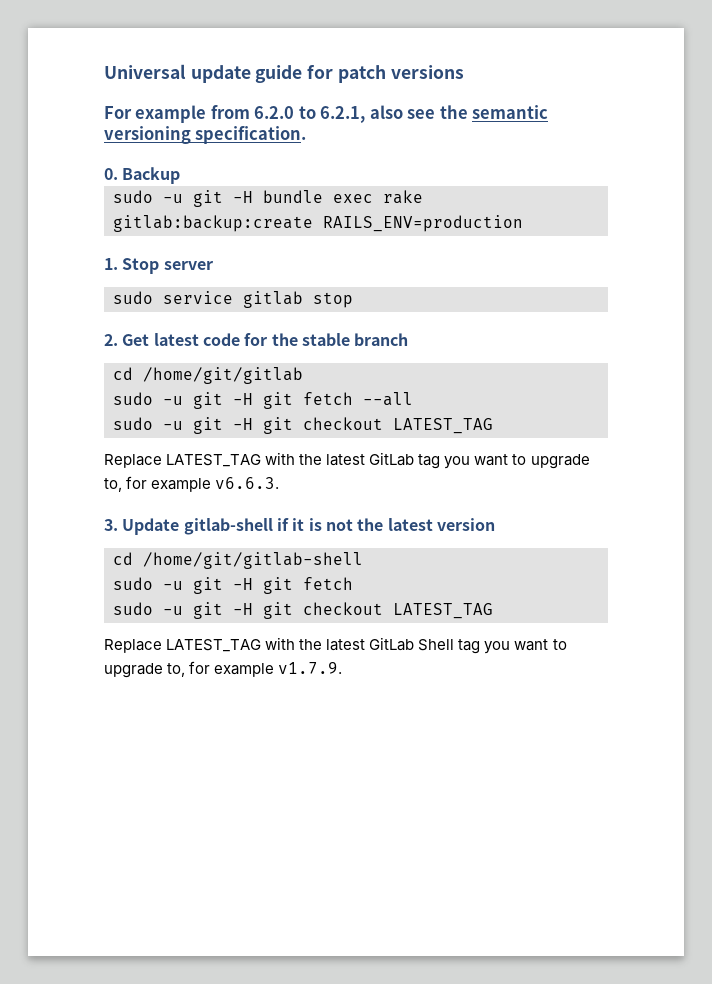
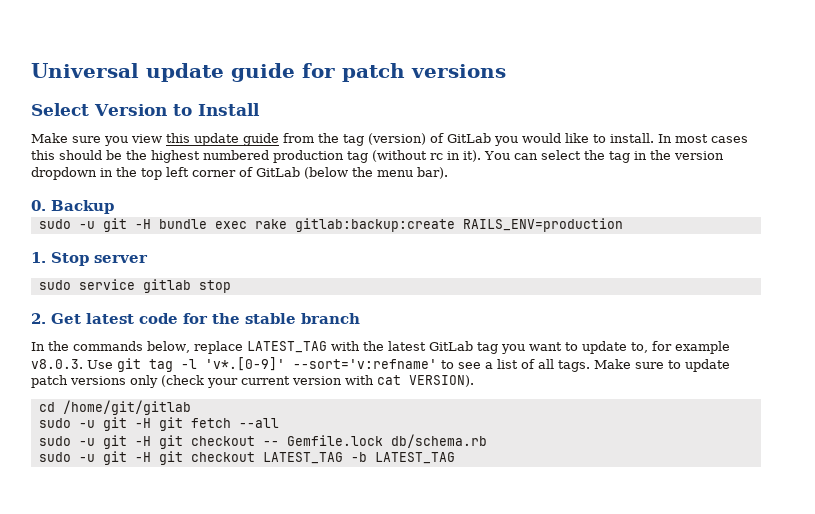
[104,105,549,123] [104,126,307,144] For example from 6.2.0 to 6.2.1, also see the semantic versioning specification. -> [31,103,260,116] [31,133,748,146] [31,150,724,163] [31,167,448,180] Select Version to Install // Make sure you view this update guide from the tag (version) of GitLab you would like to install. In most cases this should be the highest numbered production tag (without rc in it). You can select the tag in the version dropdown in the top left corner of GitLab (below the menu bar).
(409, 339) none -> [31,341,730,354] [31,357,730,372] [31,375,474,388] // In the commands below, replace LATEST_TAG with the latest GitLab tag you want to update to, for example v8.0.3. Use git tag -l 'v*.[0-9]' --sort='v:refname' to see a list of all tags. Make sure to update patch versions only (check your current version with cat VERSION).
[393,418,493,434] [104,452,590,469] [104,476,280,492] [104,518,495,535] [113,552,363,569] [113,577,353,594] [113,602,493,619] [104,637,567,654] [104,661,343,678] LATEST_TAG // Replace LATEST_TAG with the latest GitLab tag you want to upgrade to, for example v6.6.3. // 3. Update gitlab-shell if it is not the latest version // cd /home/git/gitlab-shell // sudo -u git -H git fetch // sudo -u git -H git checkout LATEST_TAG // Replace LATEST_TAG with the latest GitLab Shell tag you want to upgrade to, for example v1.7.9. -> [262,434,487,448] [38,451,455,465] -- Gemfile.lock db/schema.rb // sudo -u git -H git checkout LATEST_TAG -b LATEST_TAG

